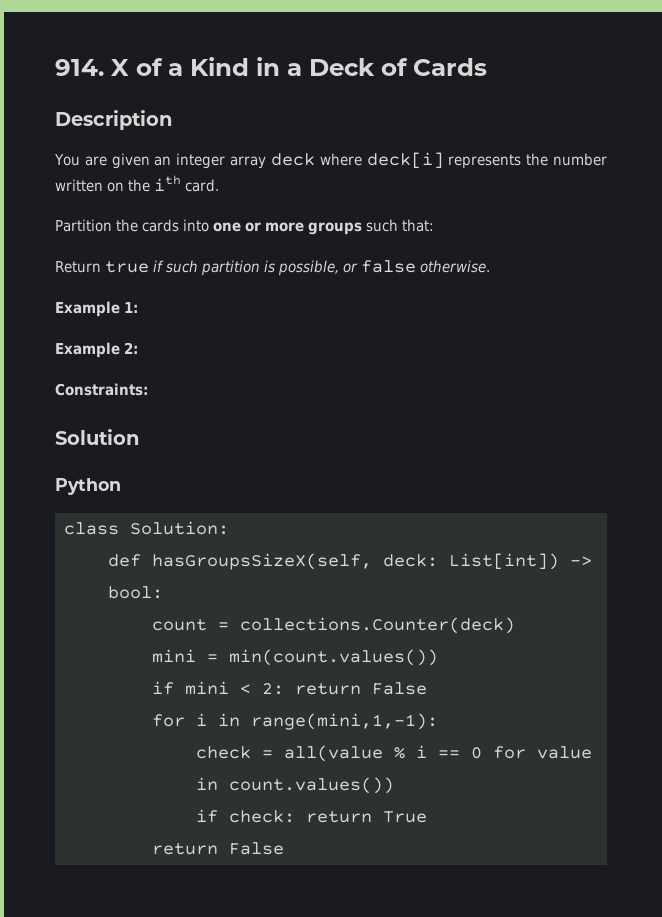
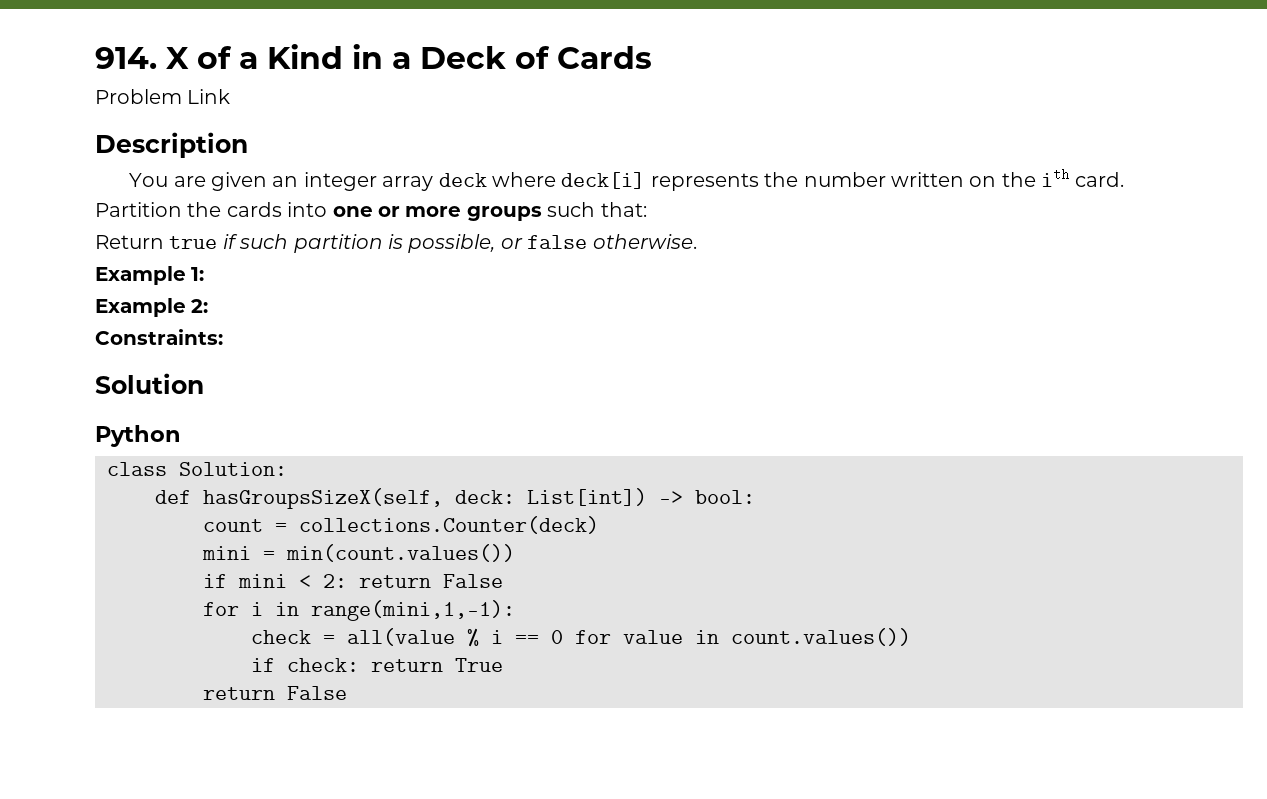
(487, 67) none -> [95,89,231,104] // Problem Link

